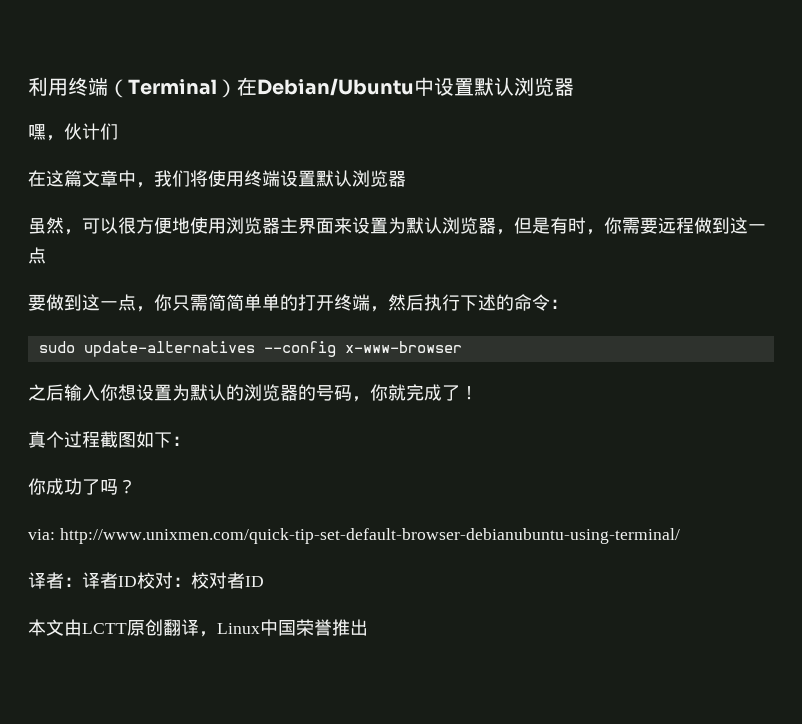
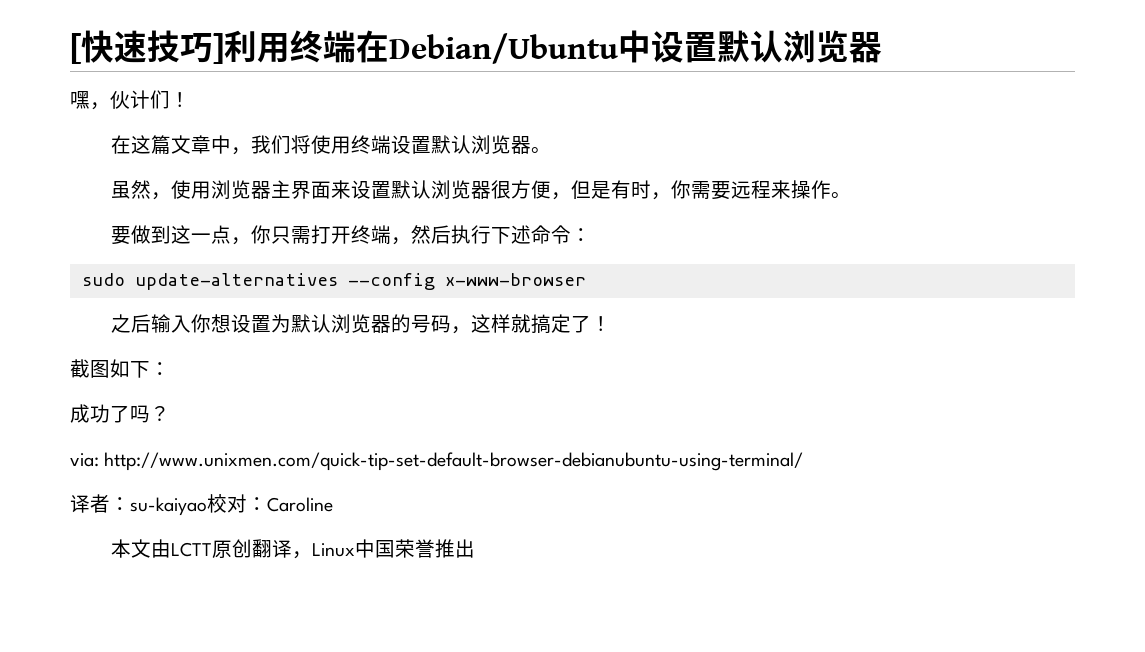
[28,77,237,98] 利用终端（Terminal） -> [70,30,356,64] [快速技巧]利用终端
(118, 131) none -> [170,92,190,107] ！
(406, 178) none -> [530,147,551,153] 。
[82,217,190,234] 可以很方便地 -> (171, 196) none
[388,217,496,234] 为默认浏览器 -> [390,180,551,199] 默认浏览器很方便
[694,217,766,234] [28,247,46,264] 做到这一点 -> [770,180,851,199] 来操作。
[208,294,298,311] 简简单单的 -> (311, 235) none
[496,294,514,311] 的 -> (531, 234) none
[226,384,244,401] 的 -> (331, 323) none
[370,384,442,401] 你就完成 -> [470,314,571,334] 这样就搞定
[28,431,100,448] 真个过程 -> (611, 323) none
[28,478,46,495] 你 -> (170, 369) none
[82,572,264,589] 译者ID校对：校对者ID -> [130,494,333,516] su-kaiyao校对：Caroline

